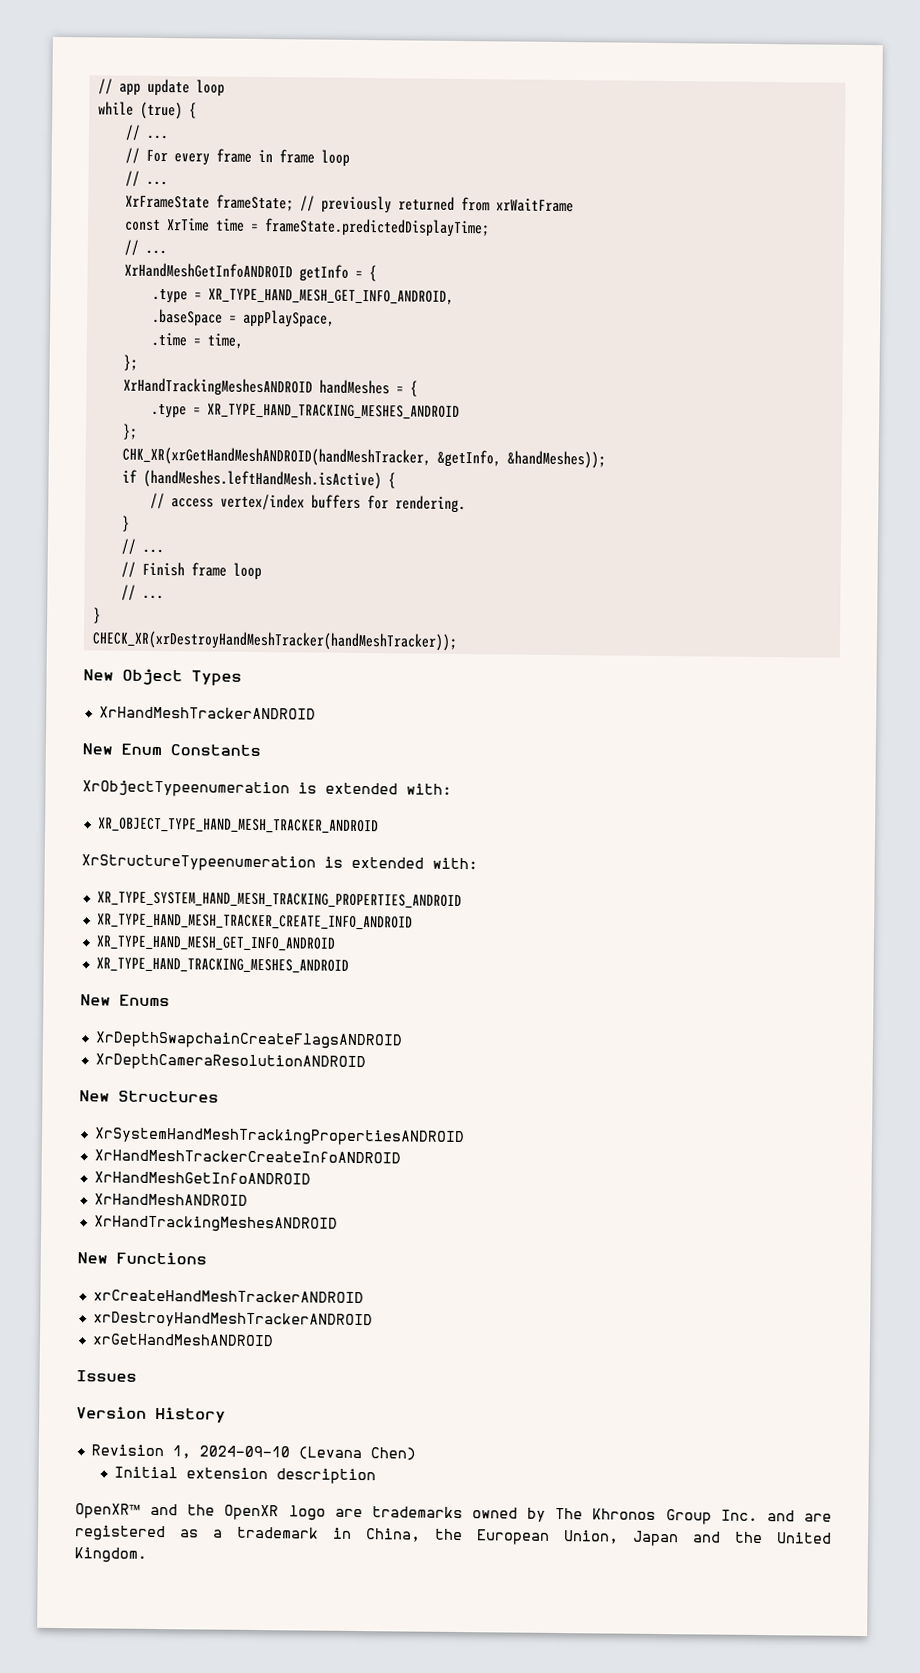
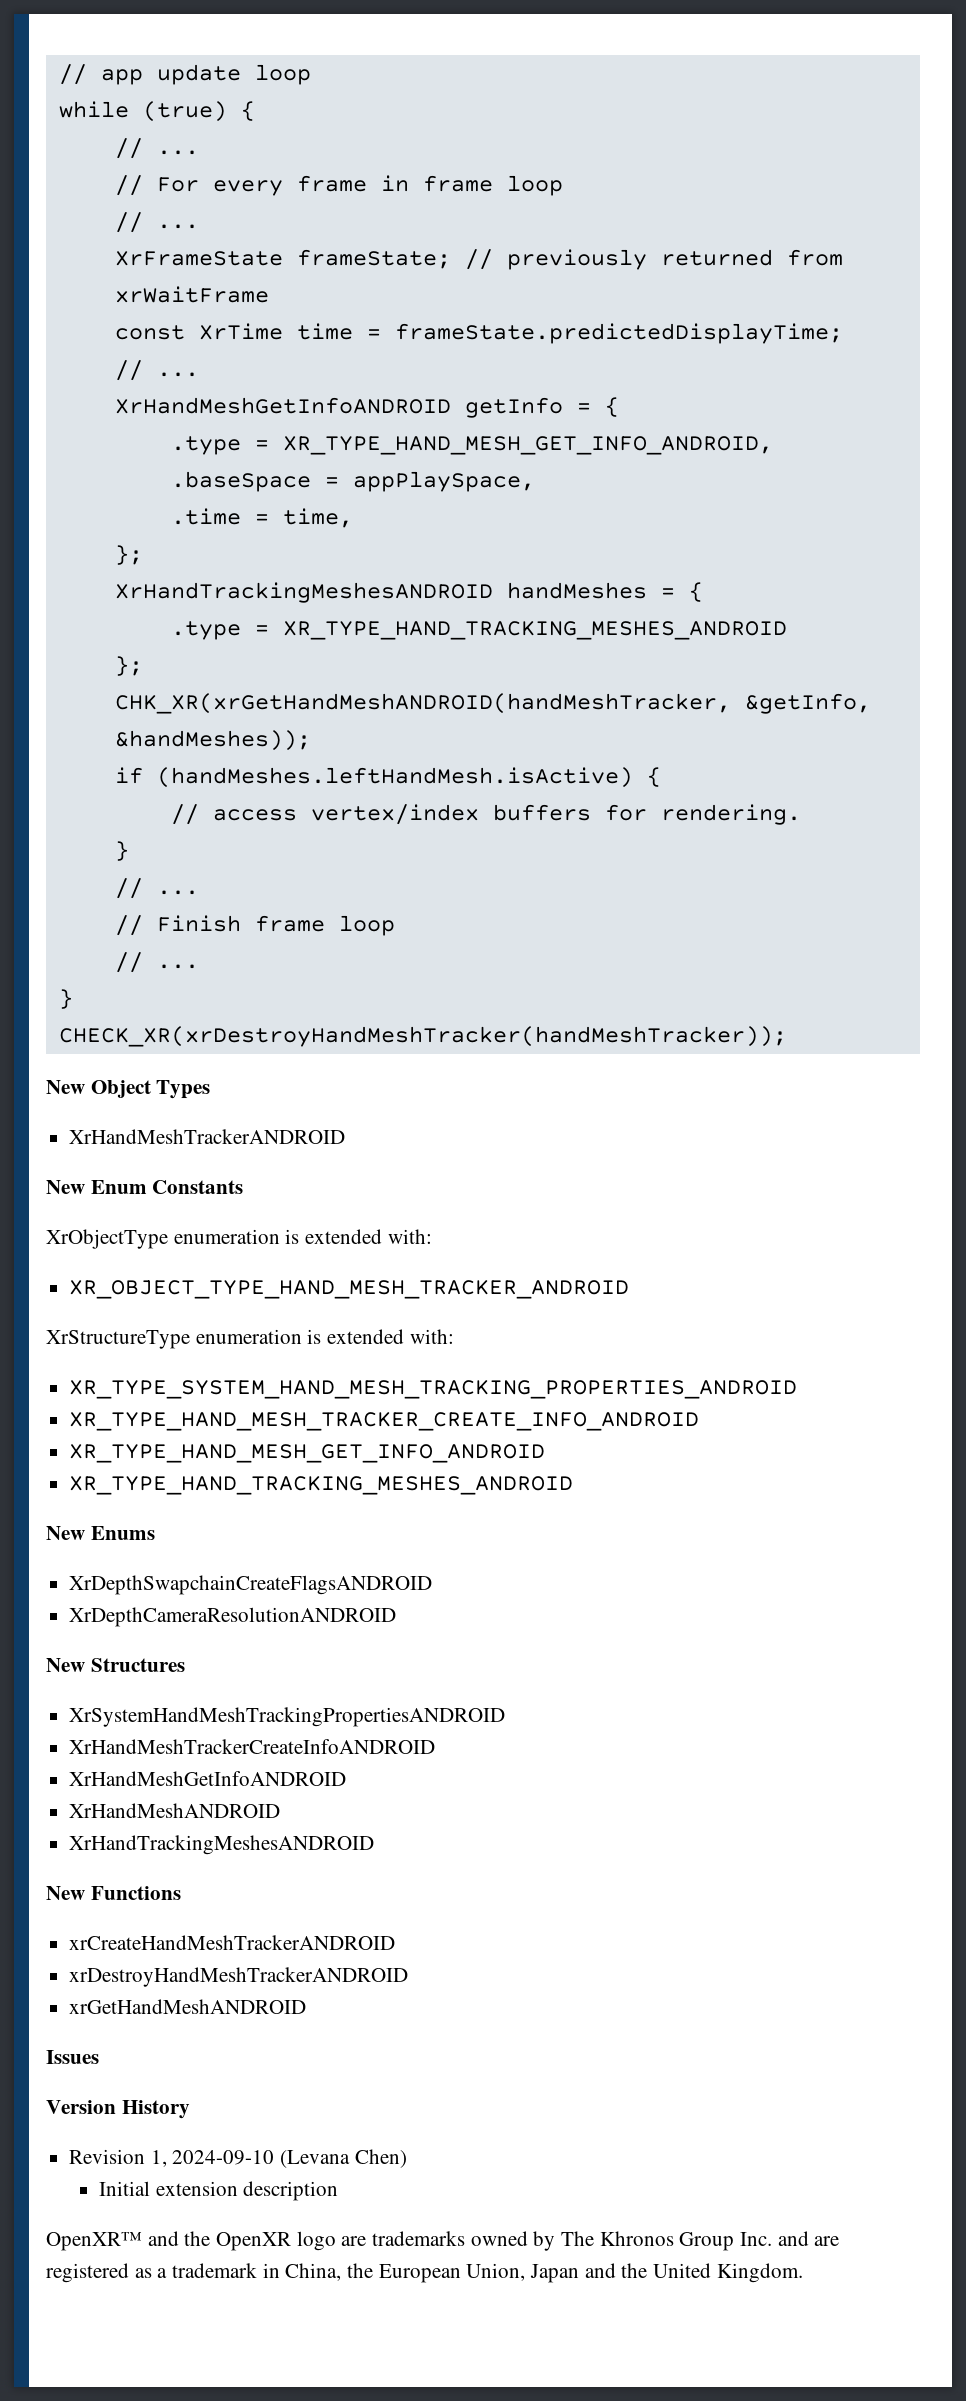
[82,780,290,798] XrObjectTypeenumeration -> [46,1229,280,1249] XrObjectType enumeration
[81,854,316,872] XrStructureTypeenumeration -> [46,1329,302,1349] XrStructureType enumeration

